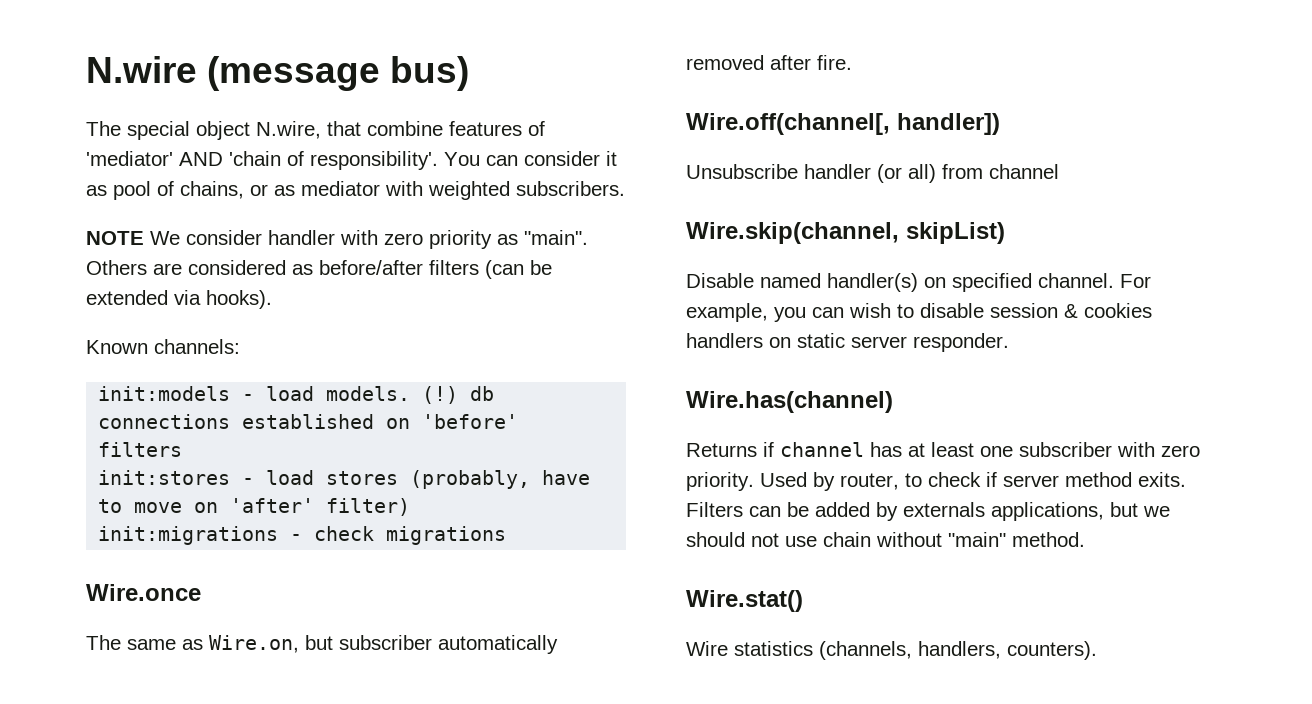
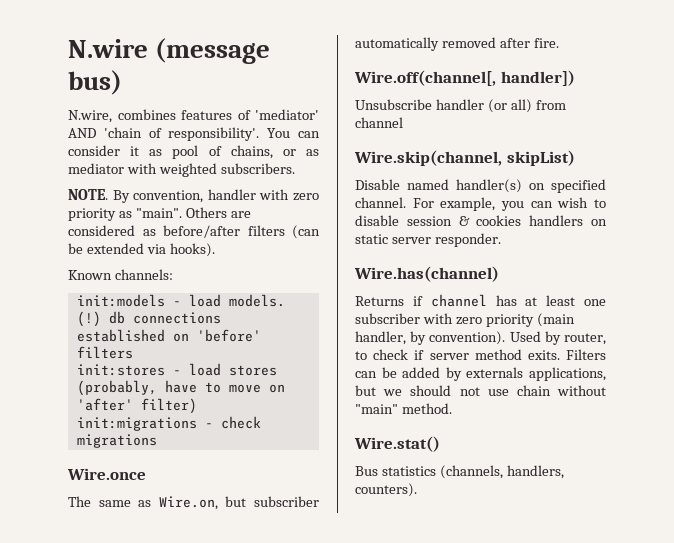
[86,121,443,140] The special object N.wire, that combine -> [68,109,176,123] N.wire, combines
[86,230,262,245] NOTE We consider -> [68,189,204,203] NOTE. By convention,
[686,472,754,491] priority. -> [485,313,575,327] [355,331,506,345] priority (main handler, by convention).
[686,641,728,656] Wire -> [355,466,378,476] Bus

